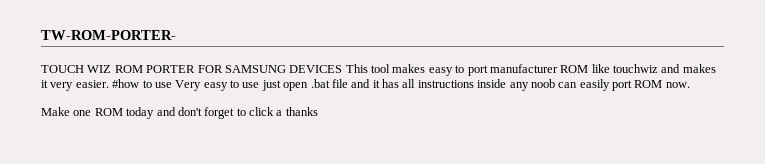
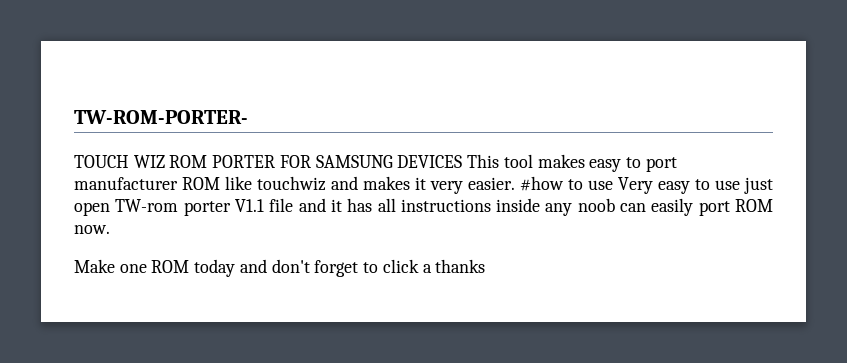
[310,79,330,88] .bat -> [115,199,264,216] TW-rom porter V1.1

